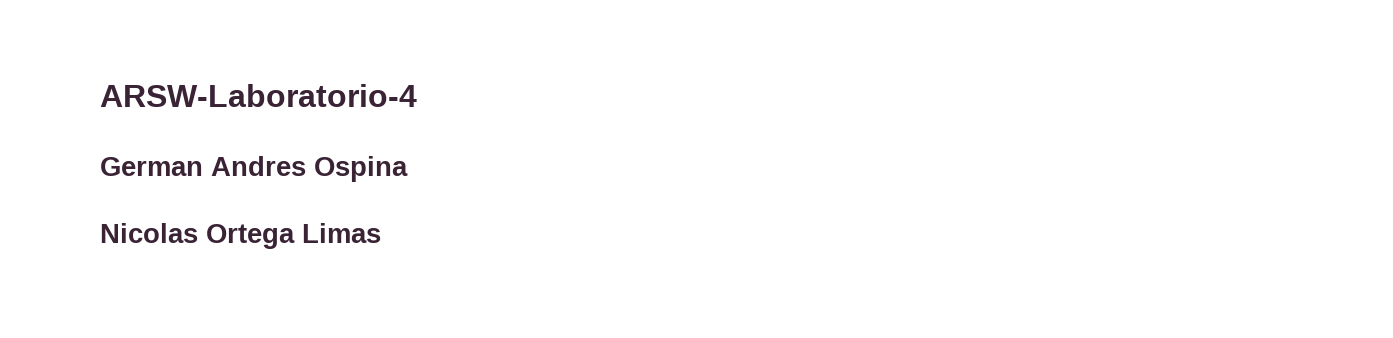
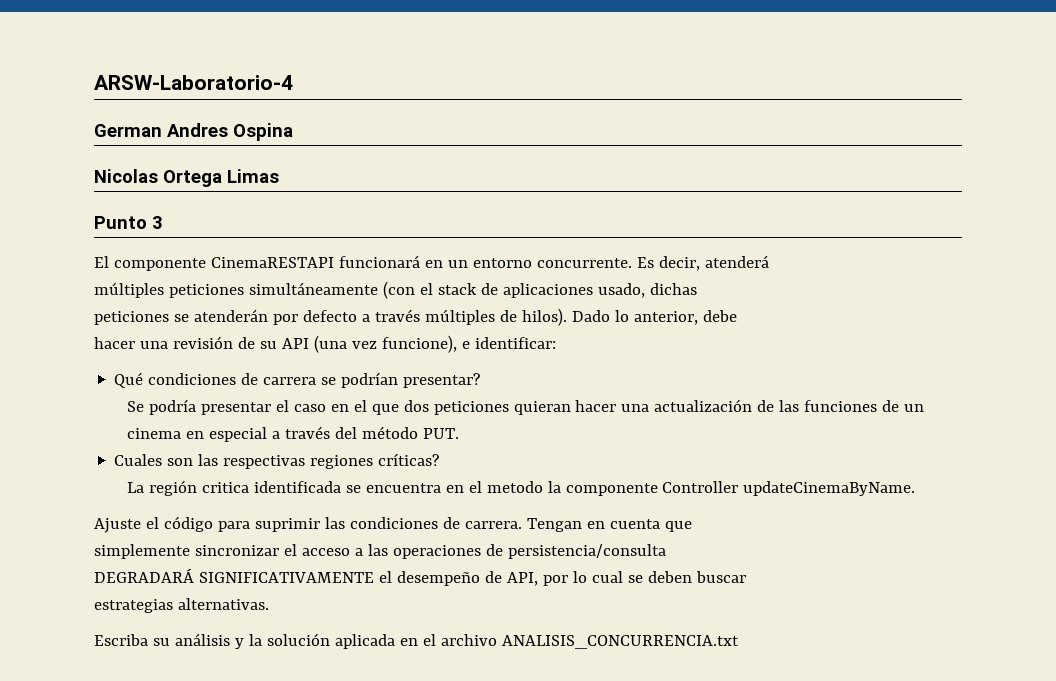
(381, 233) none -> [94,216,163,229] [94,255,769,271] [94,281,697,299] [94,308,737,326] [94,335,556,353] [114,372,481,388] [126,399,925,415] [126,426,459,442] [114,453,440,469] [126,480,916,496] [94,516,692,533] [94,544,666,559] [94,568,746,586] [94,598,269,613] [94,633,739,649] // Punto 3 // El componente CinemaRESTAPI funcionará en un entorno concurrente. Es decir, atenderá // múltiples peticiones simultáneamente (con el stack de aplicaciones usado, dichas // peticiones se atenderán por defecto a través múltiples de hilos). Dado lo anterior, debe // hacer una revisión de su API (una vez funcione), e identificar: // Qué condiciones de carrera se podrían presentar? // Se podría presentar el caso en el que dos peticiones quieran hacer una actualización de las funciones de un cinema en especial a través del método PUT. // Cuales son las respectivas regiones críticas? // La región critica identificada se encuentra en el metodo la componente Controller updateCinemaByName. // Ajuste el código para suprimir las condiciones de carrera. Tengan en cuenta que // simplemente sincronizar el acceso a las operaciones de persistencia/consulta // DEGRADARÁ SIGNIFICATIVAMENTE el desempeño de API, por lo cual se deben buscar // estrategias alternativas. // Escriba su análisis y la solución aplicada en el archivo ANALISIS_CONCURRENCIA.txt

